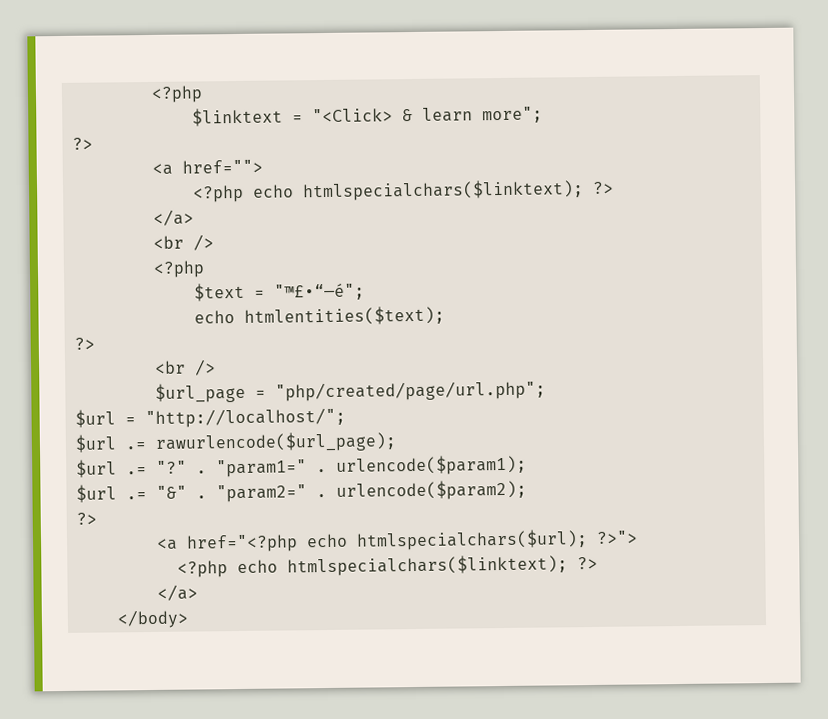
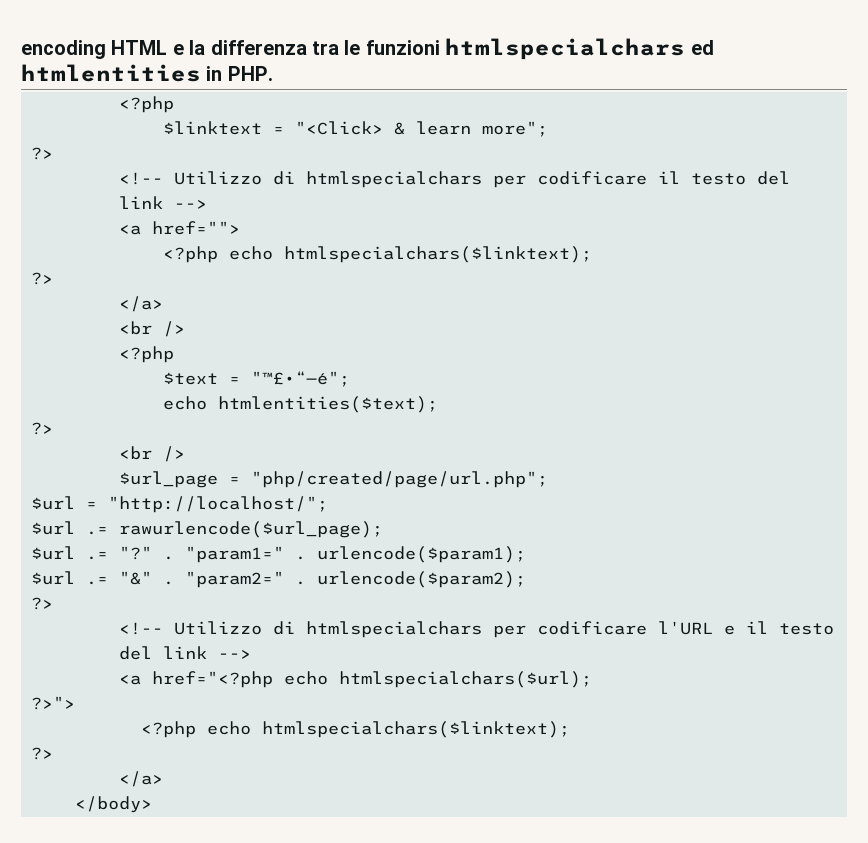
(150, 94) none -> [21,38,714,60] [21,64,273,82] encoding HTML e la differenza tra le funzioni htmlspecialchars ed htmlentities in PHP. //
(93, 143) none -> [118,171,790,188] [118,196,207,209] // <!-- Utilizzo di htmlspecialchars per codificare il testo del link -->
(584, 190) none -> (592, 254) //
(97, 518) none -> [118,621,834,638] [118,646,251,660] // <!-- Utilizzo di htmlspecialchars per codificare l'URL e il testo del link -->
(588, 540) none -> (592, 679) //
(568, 565) none -> (570, 729) //

